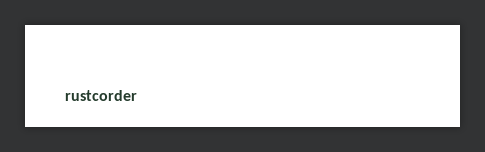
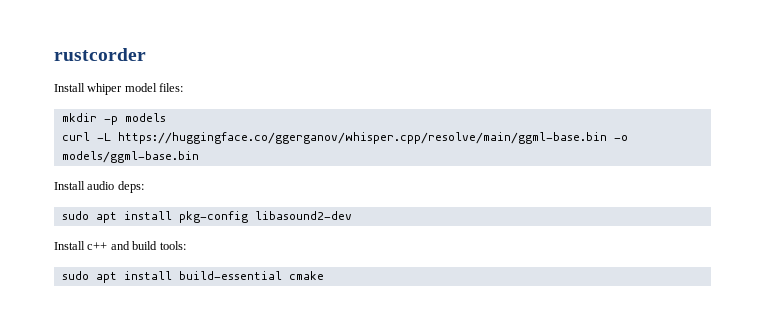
(137, 95) none -> [54,83,184,95] [61,113,166,125] [61,132,628,144] [61,151,199,163] [54,181,144,193] [61,211,352,223] [54,241,186,250] [61,271,324,283] // Install whiper model files: // mkdir -p models // curl -L https://huggingface.co/ggerganov/whisper.cpp/resolve/main/ggml-base.bin -o models/ggml-base.bin // Install audio deps: // sudo apt install pkg-config libasound2-dev // Install c++ and build tools: // sudo apt install build-essential cmake

